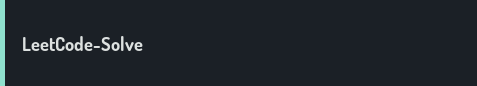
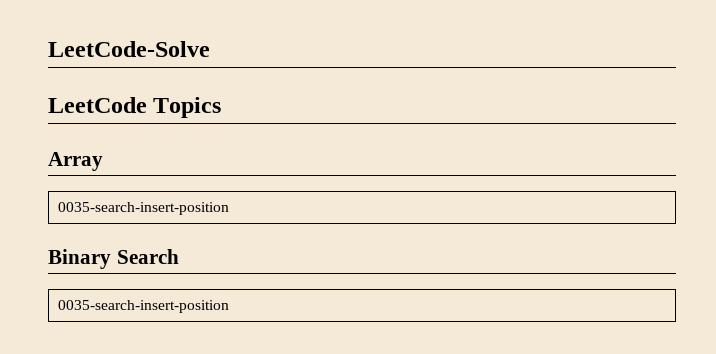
(143, 43) none -> [48,97,222,118] [48,152,103,171] [57,202,229,215] [48,249,179,269] [57,300,229,313] // LeetCode Topics // Array // 0035-search-insert-position // Binary Search // 0035-search-insert-position

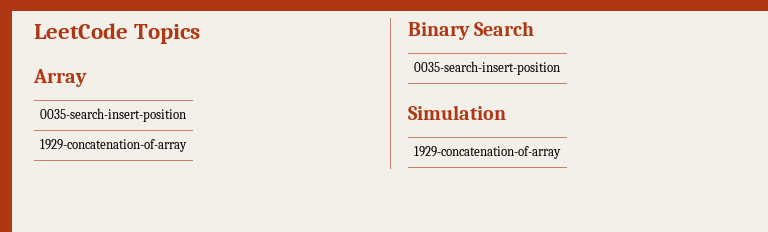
[48,41,210,57] LeetCode-Solve // -> (34, 31) none
(229, 208) none -> [39,139,187,152] // 1929-concatenation-of-array
(229, 306) none -> [408,105,506,120] [413,146,561,159] // Simulation // 1929-concatenation-of-array

